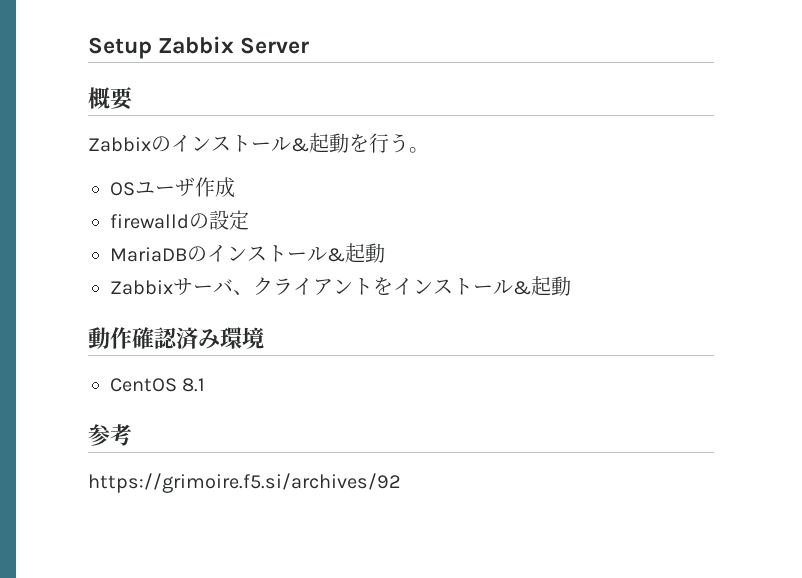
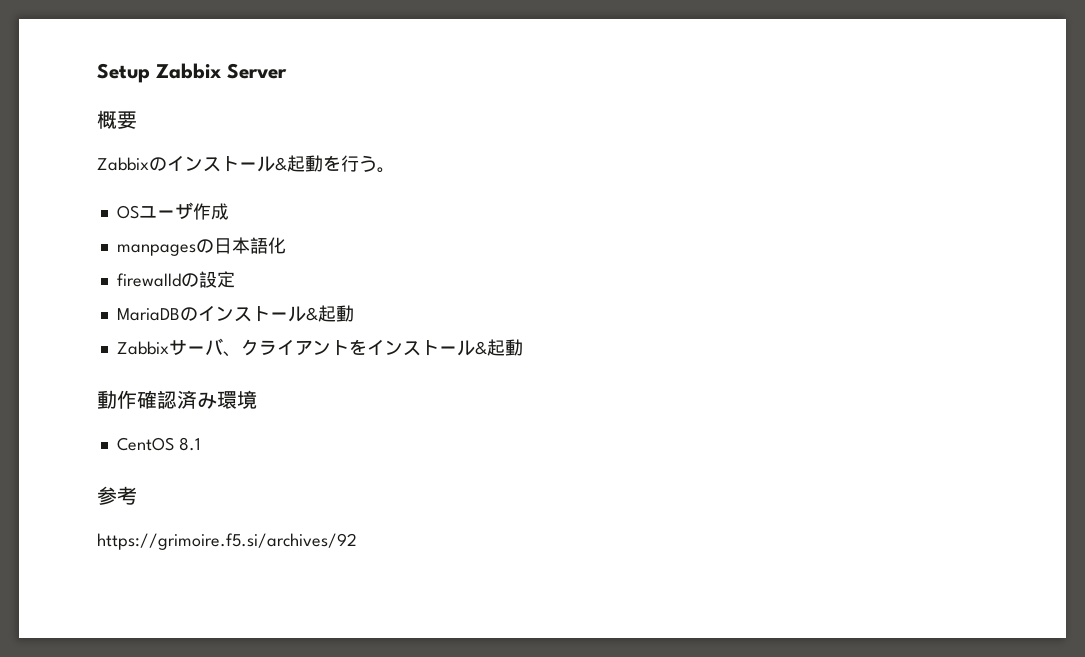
(235, 187) none -> [116,237,286,256] // manpagesの日本語化

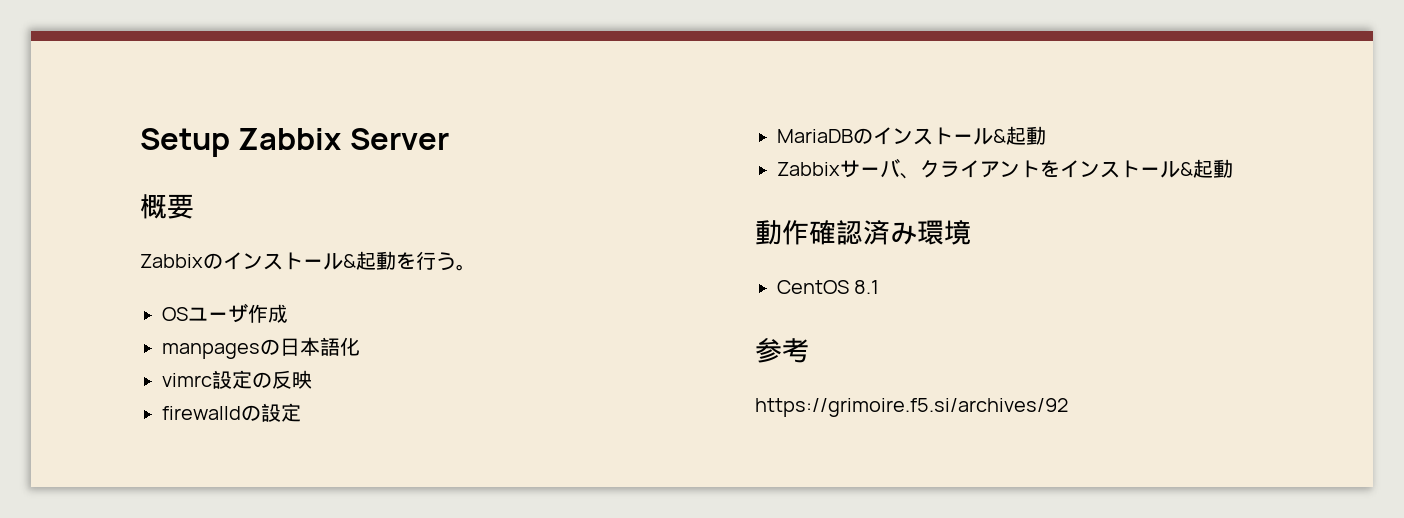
(286, 245) none -> [162,370,312,389] // vimrc設定の反映

